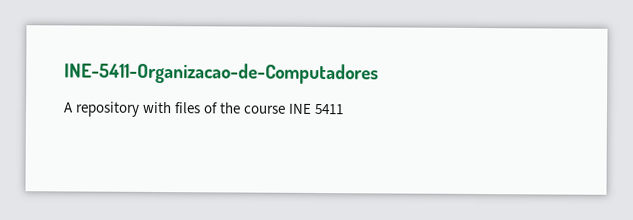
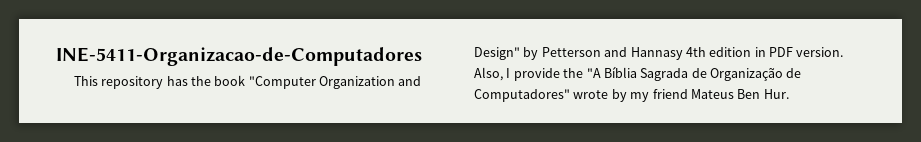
[63,101,345,117] A repository with files of the course INE 5411 -> [73,75,422,89] [474,47,844,60] [474,66,802,81] [474,89,789,102] This repository has the book "Computer Organization and Design" by Petterson and Hannasy 4th edition in PDF version. Also, I provide the "A Bíblia Sagrada de Organização de Computadores" wrote by my friend Mateus Ben Hur.

